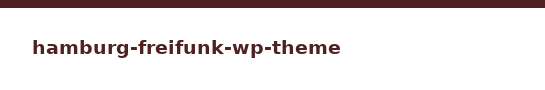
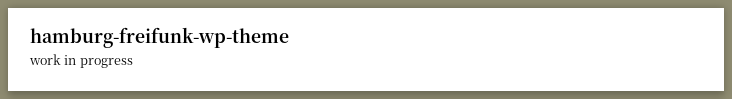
(341, 49) none -> [29,54,133,68] // work in progress

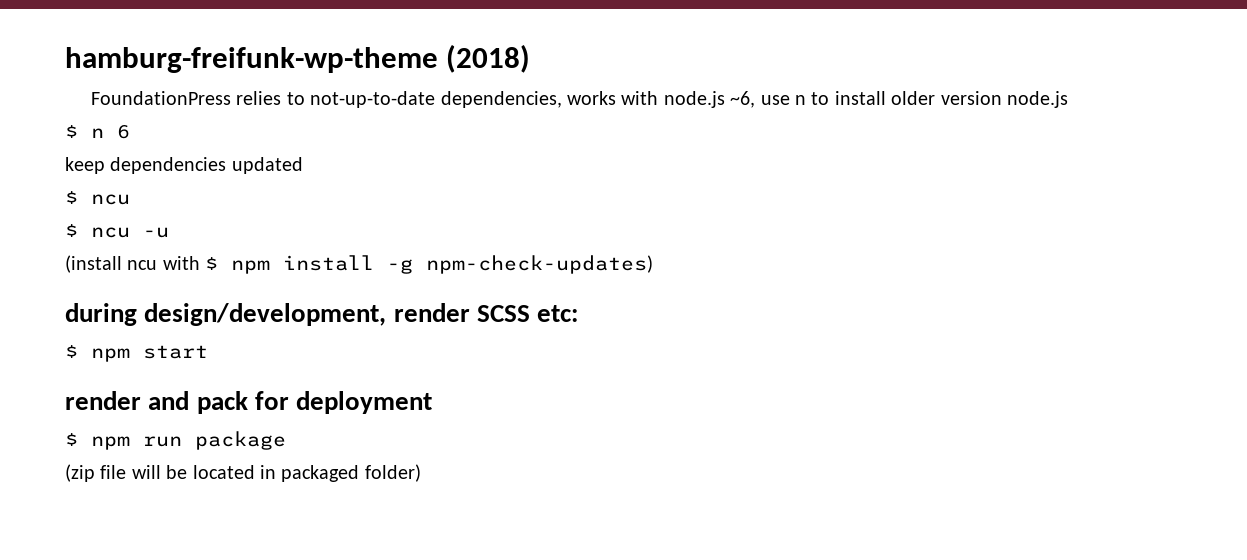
[29,54,133,68] // work in progress -> [446,44,531,73] [91,91,1069,108] [65,124,130,139] [65,157,303,174] [65,191,130,205] [65,224,169,238] [65,255,654,274] [65,303,579,326] [65,345,208,362] [65,391,433,414] [65,431,286,450] [65,464,421,482] (2018) // FoundationPress relies to not-up-to-date dependencies, works with node.js ~6, use n to install older version node.js // $ n 6 // keep dependencies updated // $ ncu // $ ncu -u // (install ncu with $ npm install -g npm-check-updates) // during design/development, render SCSS etc: // $ npm start // render and pack for deployment // $ npm run package // (zip file will be located in packaged folder)

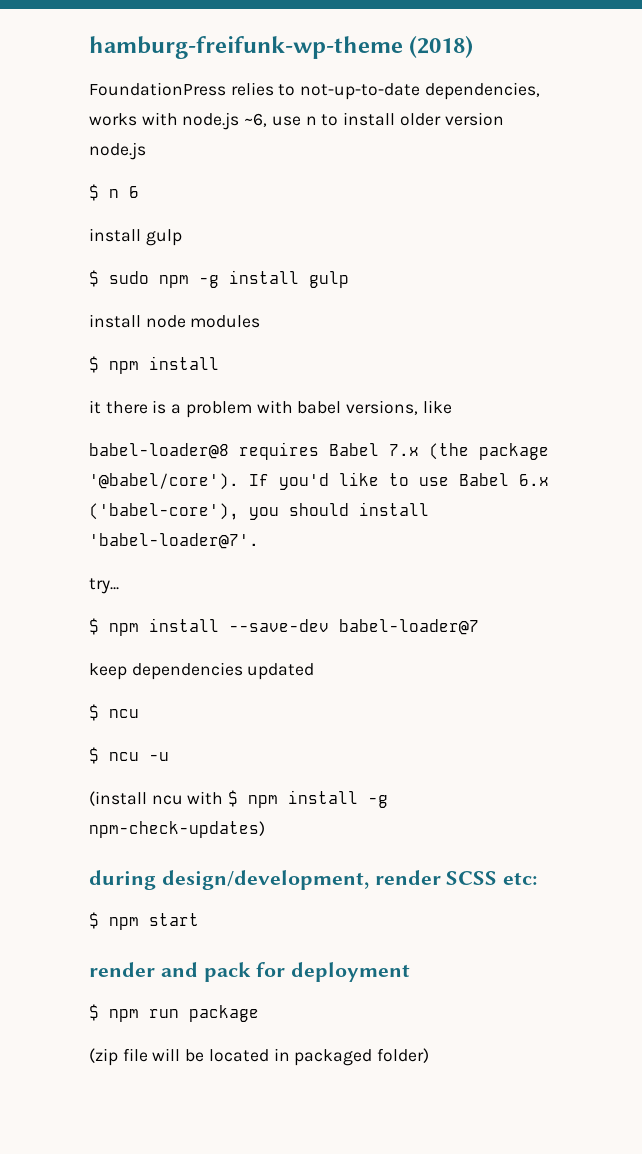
(130, 131) none -> [89,228,182,246] [89,270,349,288] [89,314,261,328] [89,356,219,374] [89,400,452,418] [89,442,549,460] [89,472,549,490] [89,502,429,520] [89,533,259,549] [89,578,119,594] [89,618,479,636] // install gulp // $ sudo npm -g install gulp // install node modules // $ npm install // it there is a problem with babel versions, like // babel-loader@8 requires Babel 7.x (the package '@babel/core'). If you'd like to use Babel 6.x ('babel-core'), you should install 'babel-loader@7'. // try... // $ npm install --save-dev babel-loader@7

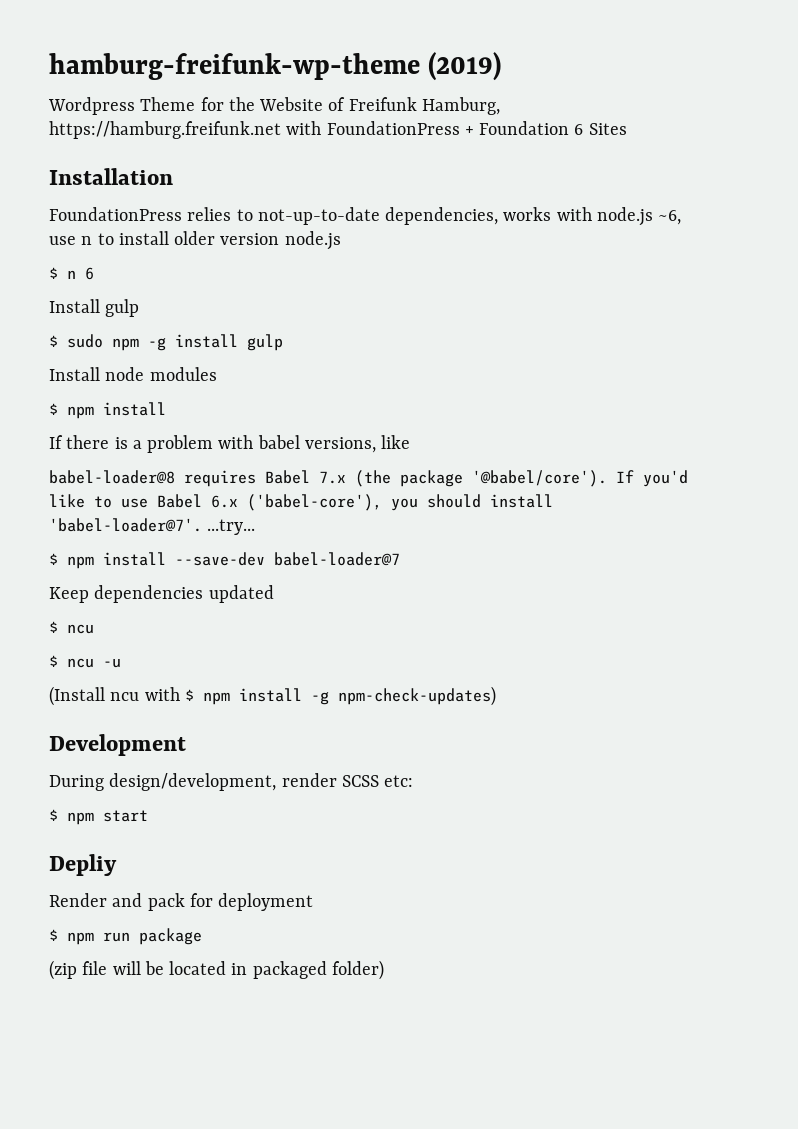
[409,36,474,58] (2018) -> [428,52,502,81] [48,97,500,115] [49,121,627,139] [49,168,173,185] (2019) // Wordpress Theme for the Website of Freifunk Hamburg, https://hamburg.freifunk.net with FoundationPress + Foundation 6 Sites // Installation
[89,228,141,242] install -> [49,299,100,313] Install
[89,314,141,328] install -> [49,367,100,381] Install
[89,400,101,414] it -> [49,435,63,449] If
[89,578,119,594] // try... -> [207,519,256,535] ...try...
[89,663,127,680] keep -> [49,587,89,603] Keep
[89,791,147,806] (install -> [49,686,105,706] (Install
[89,870,156,890] during -> [49,734,186,756] [49,775,104,791] Development // During
[89,962,155,977] render -> [49,854,117,876] [49,893,107,907] Depliy // Render

